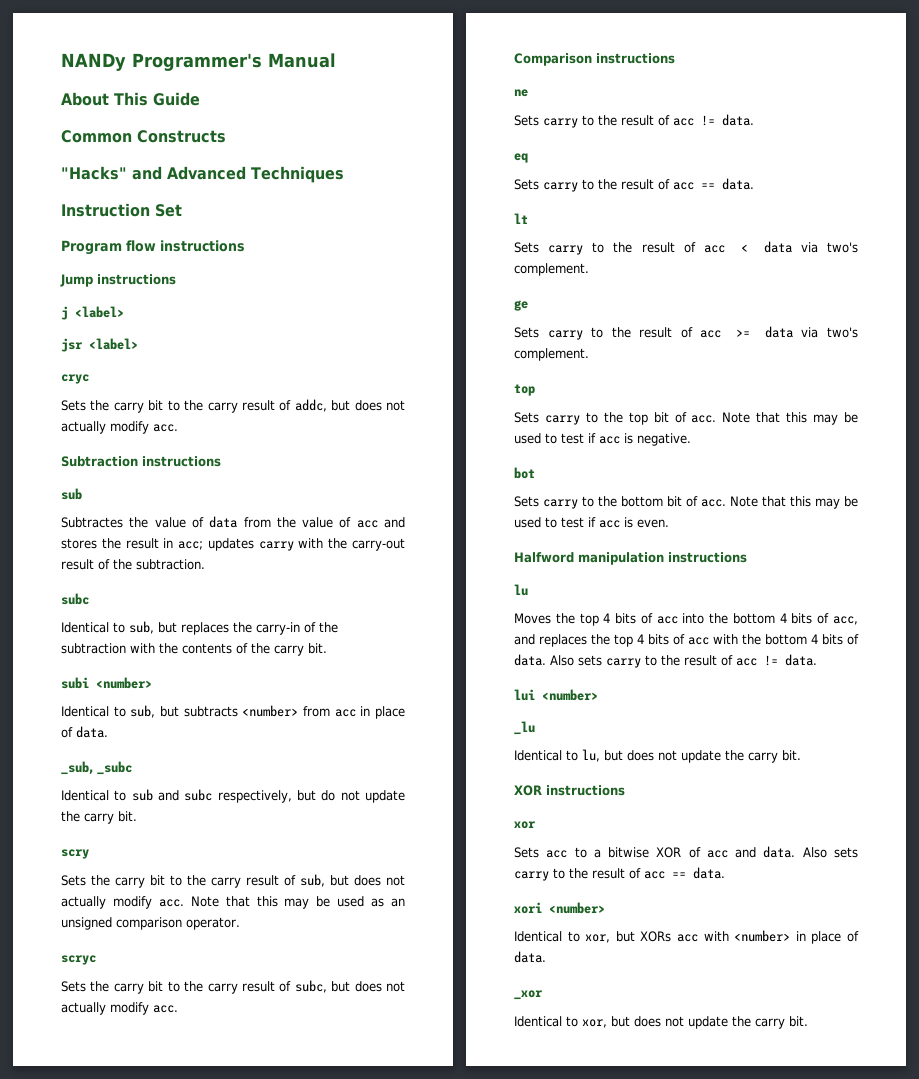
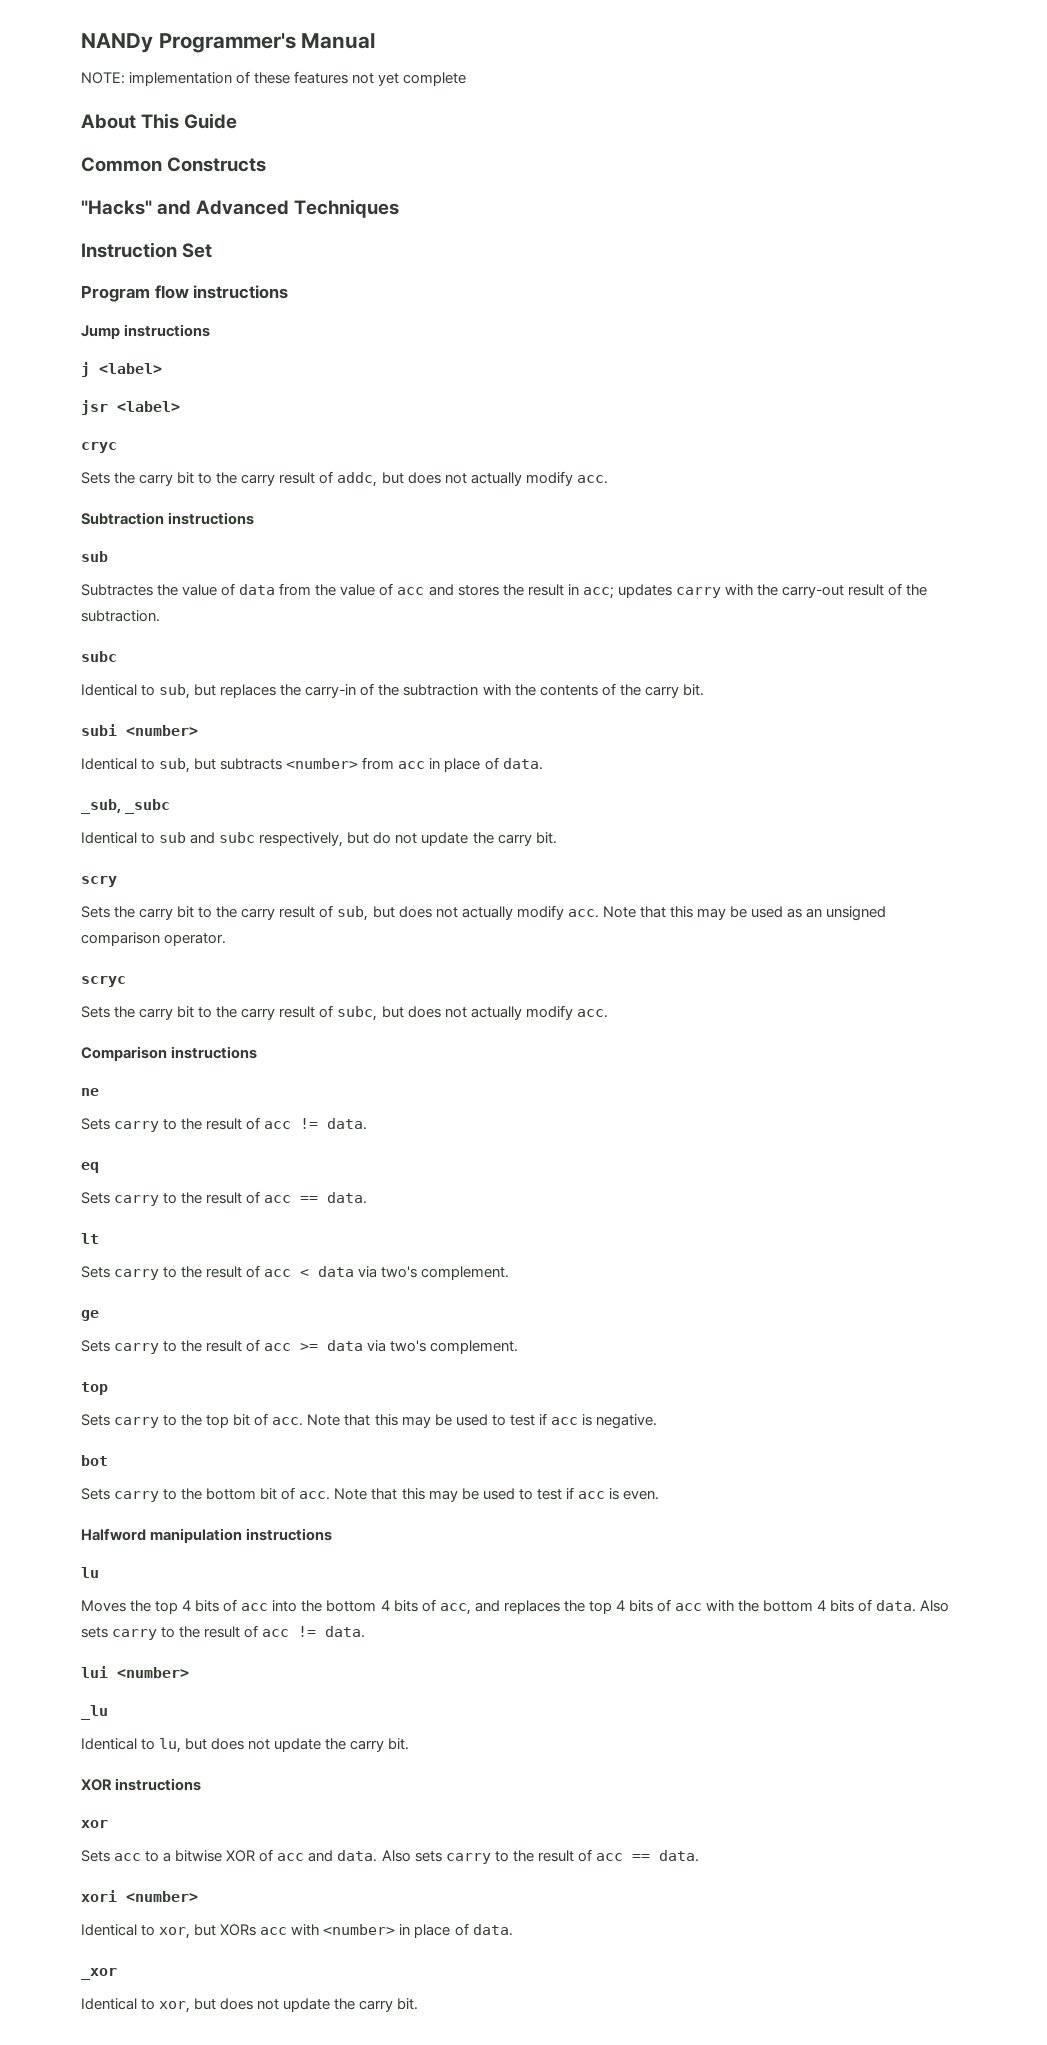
(336, 60) none -> [81,71,467,86] // NOTE: implementation of these features not yet complete

